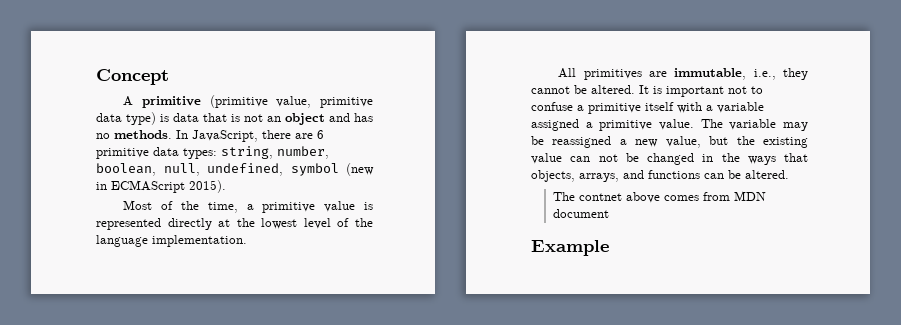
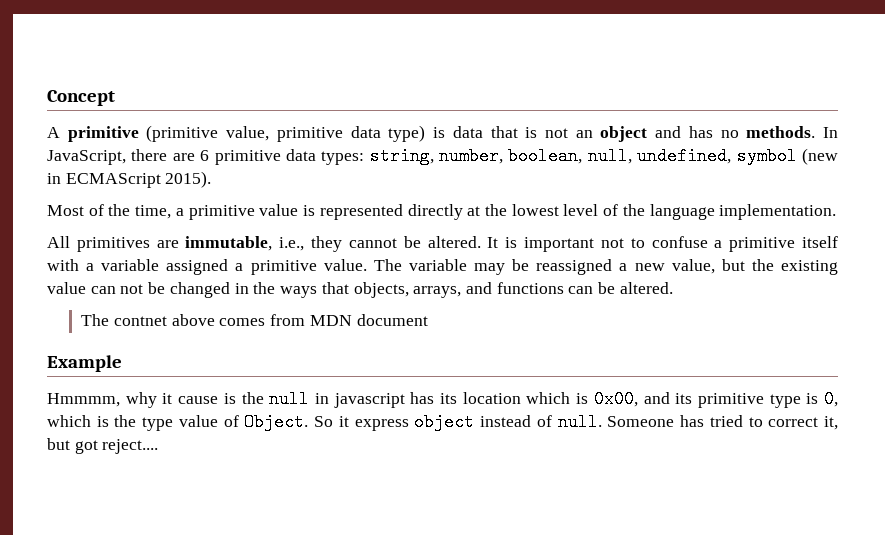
(609, 248) none -> [47,390,839,408] [47,413,838,431] [47,438,159,454] // Hmmmm, why it cause is the null in javascript has its location which is 0x00, and its primitive type is 0, which is the type value of Object. So it express object instead of null. Someone has tried to correct it, but got reject....

